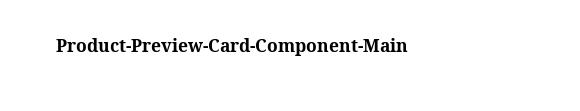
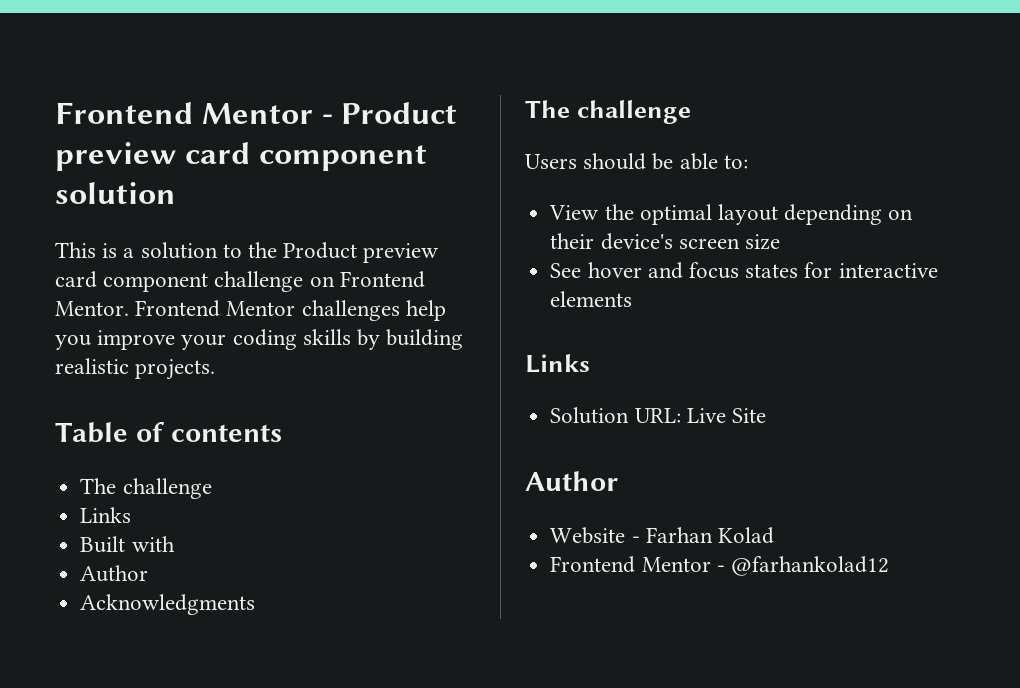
[56,38,408,56] Product-Preview-Card-Component-Main -> [55,102,458,124] [55,142,427,171] [55,182,176,204] [55,242,440,263] [55,271,425,292] [55,300,446,321] [55,329,464,350] [55,358,216,380] [55,422,282,443] [80,478,212,499] [80,507,132,523] [80,536,175,553] [80,565,149,582] [80,594,256,615] [525,100,692,124] [525,153,748,170] [549,204,914,225] [550,233,780,250] [550,262,938,279] [550,291,633,307] [525,354,590,373] [550,407,766,424] [525,471,618,491] [550,527,774,544] [550,556,889,576] Frontend Mentor - Product preview card component solution // This is a solution to the Product preview card component challenge on Frontend Mentor. Frontend Mentor challenges help you improve your coding skills by building realistic projects. // Table of contents // The challenge // Links // Built with // Author // Acknowledgments // The challenge // Users should be able to: // View the optimal layout depending on their device's screen size // See hover and focus states for interactive elements // Links // Solution URL: Live Site // Author // Website - Farhan Kolad // Frontend Mentor - @farhankolad12

